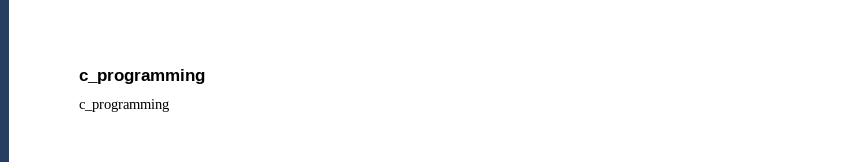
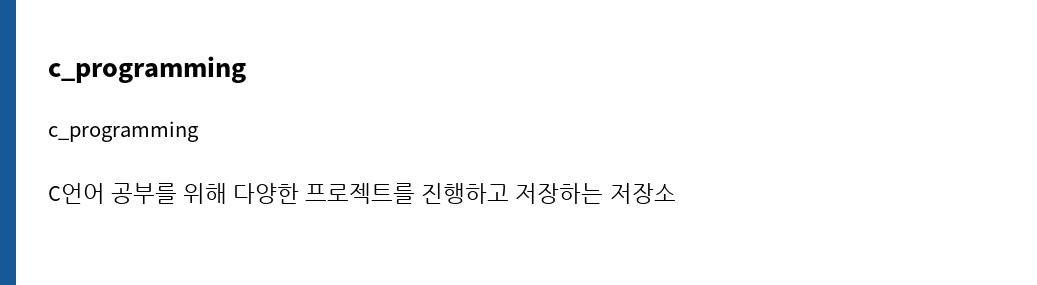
(169, 105) none -> [48,183,676,204] // C언어 공부를 위해 다양한 프로젝트를 진행하고 저장하는 저장소

